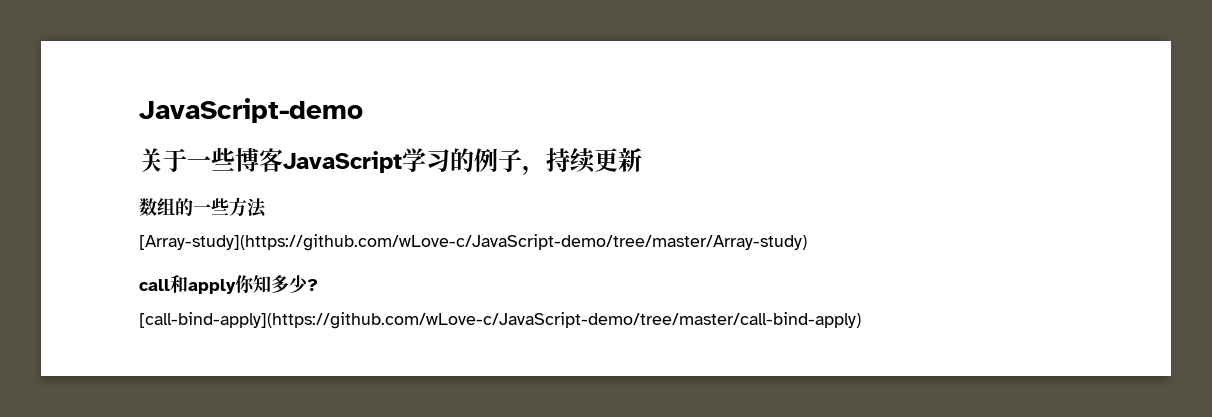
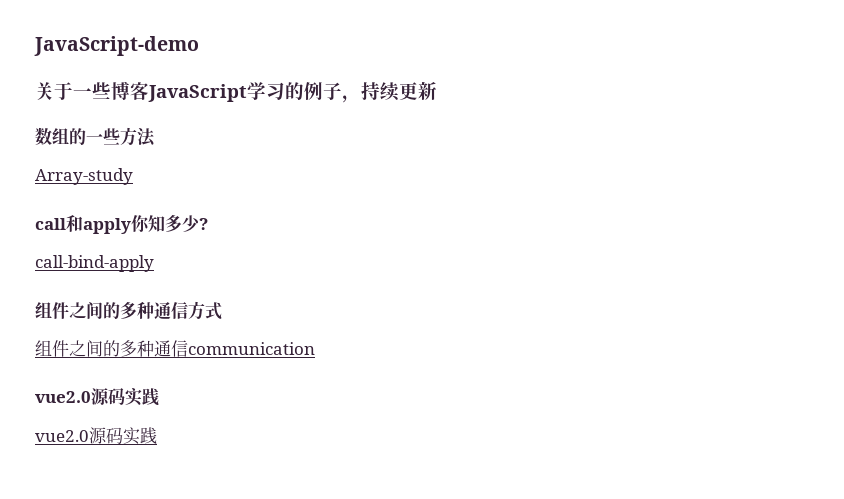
[139,234,807,251] [Array-study](https://github.com/wLove-c/JavaScript-demo/tree/master/Array-study) -> [35,168,133,185] Array-study
[139,312,861,329] [call-bind-apply](https://github.com/wLove-c/JavaScript-demo/tree/master/call-bind-apply) -> [35,255,154,272] [35,301,222,320] [35,340,315,357] [35,388,159,406] [35,427,157,445] call-bind-apply // 组件之间的多种通信方式 // 组件之间的多种通信communication // vue2.0源码实践 // vue2.0源码实践

